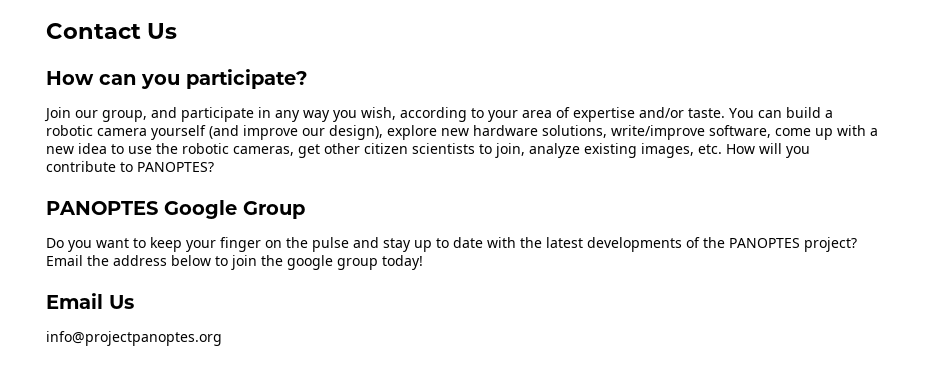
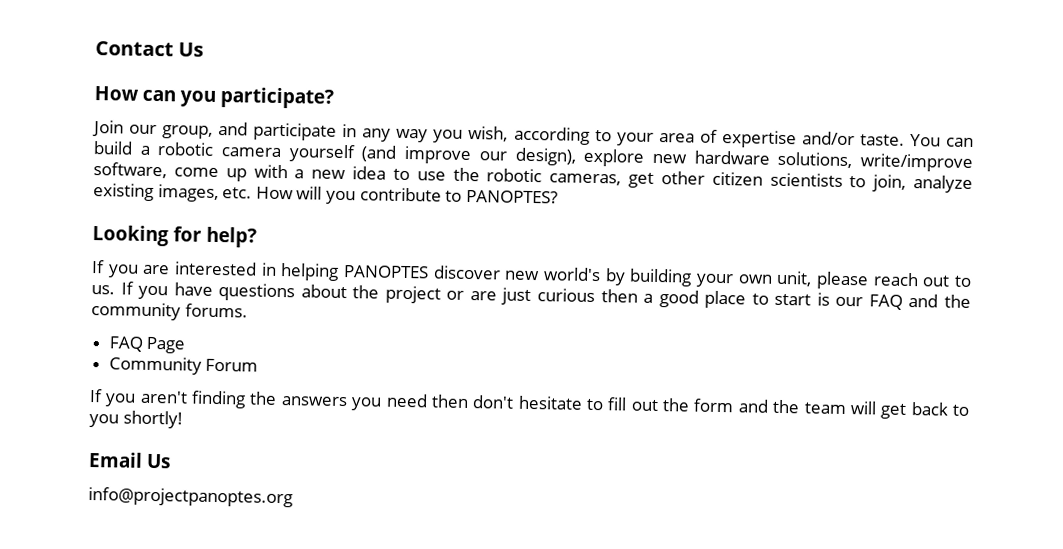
[46,200,305,219] [46,237,857,252] [46,255,423,270] PANOPTES Google Group // Do you want to keep your finger on the pulse and stay up to date with the latest developments of the PANOPTES project? Email the address below to join the google group today! -> [92,225,257,248] [91,260,972,290] [91,281,971,310] [91,302,248,321] [108,336,186,354] [108,356,259,375] [89,389,970,419] [89,410,183,429] Looking for help? // If you are interested in helping PANOPTES discover new world's by building your own unit, please reach out to us. If you have questions about the project or are just curious then a good place to start is our FAQ and the community forums. // FAQ Page // Community Forum // If you aren't finding the answers you need then don't hesitate to fill out the form and the team will get back to you shortly!

